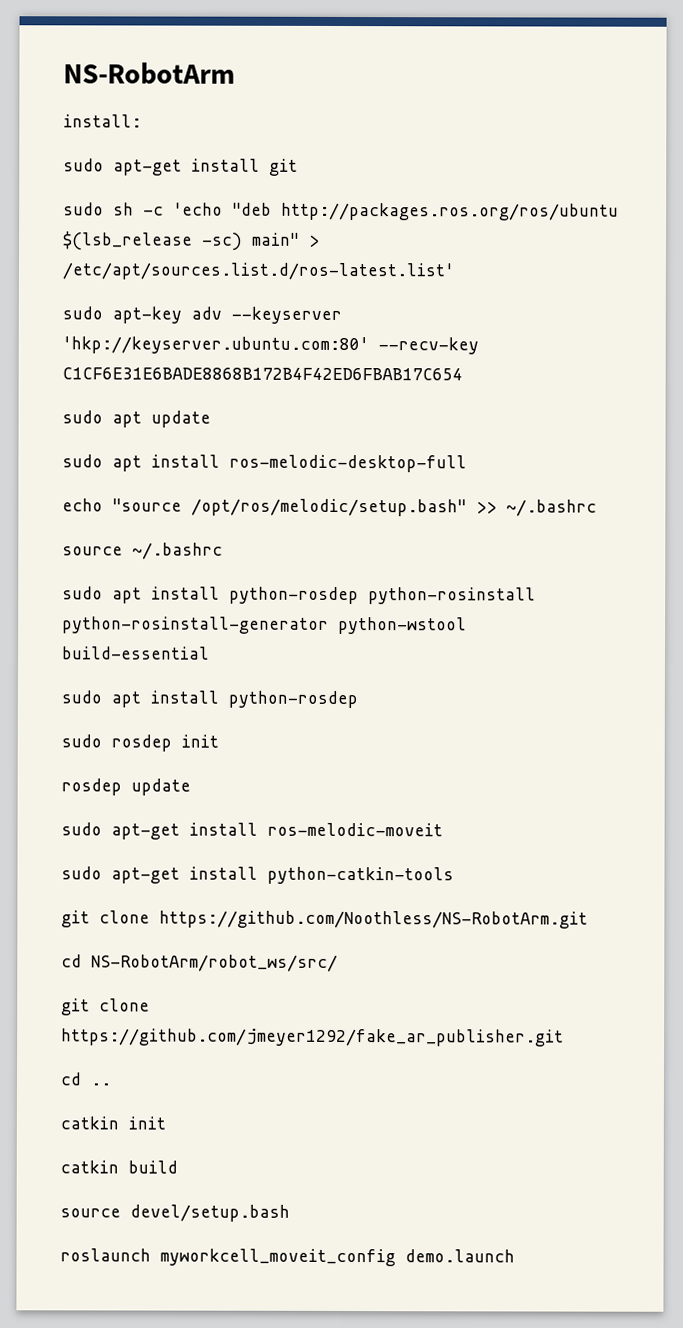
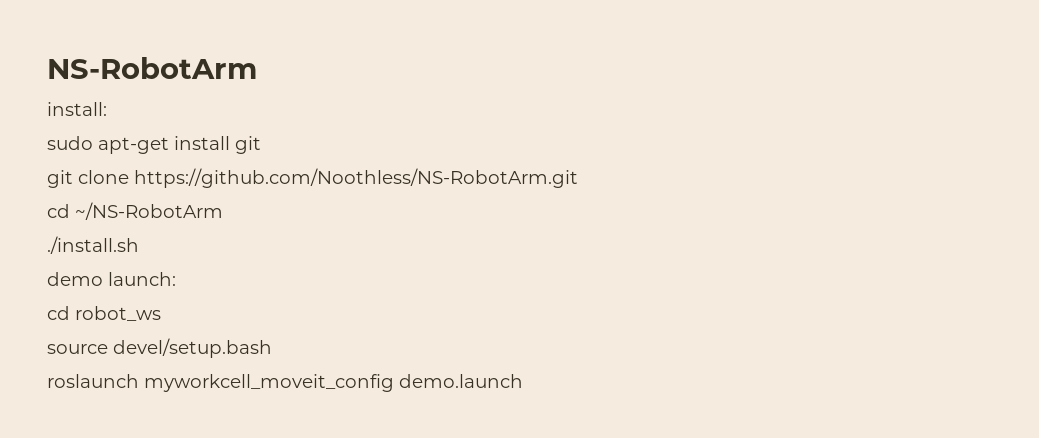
[63,202,619,221] [63,231,320,251] [62,262,454,281] [62,306,342,324] [62,336,479,355] [62,367,463,381] [62,410,211,428] [62,454,467,473] [62,498,597,517] [62,542,223,560] [62,586,536,605] [62,616,467,635] [62,646,210,660] [61,690,358,709] [61,734,219,752] [61,778,191,796] [61,822,443,840] [61,866,454,885] [61,910,588,929] [61,954,338,972] [61,998,150,1016] [61,1028,564,1047] [60,1072,111,1086] [60,1116,166,1130] [60,1160,178,1174] sudo sh -c 'echo "deb http://packages.ros.org/ros/ubuntu $(lsb_release -sc) main" > /etc/apt/sources.list.d/ros-latest.list' // sudo apt-key adv --keyserver 'hkp://keyserver.ubuntu.com:80' --recv-key C1CF6E31E6BADE8868B172B4F42ED6FBAB17C654 // sudo apt update // sudo apt install ros-melodic-desktop-full // echo "source /opt/ros/melodic/setup.bash" >> ~/.bashrc // source ~/.bashrc // sudo apt install python-rosdep python-rosinstall python-rosinstall-generator python-wstool build-essential // sudo apt install python-rosdep // sudo rosdep init // rosdep update // sudo apt-get install ros-melodic-moveit // sudo apt-get install python-catkin-tools // git clone https://github.com/Noothless/NS-RobotArm.git // cd NS-RobotArm/robot_ws/src/ // git clone https://github.com/jmeyer1292/fake_ar_publisher.git // cd .. // catkin init // catkin build -> [47,168,578,188] [47,202,223,220] [47,236,139,254] [47,272,176,286] [47,306,161,321] git clone https://github.com/Noothless/NS-RobotArm.git // cd ~/NS-RobotArm // ./install.sh // demo launch: // cd robot_ws

